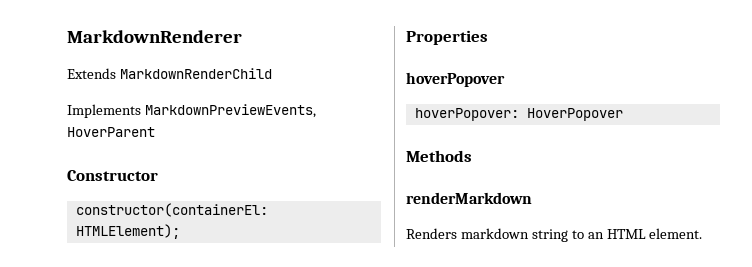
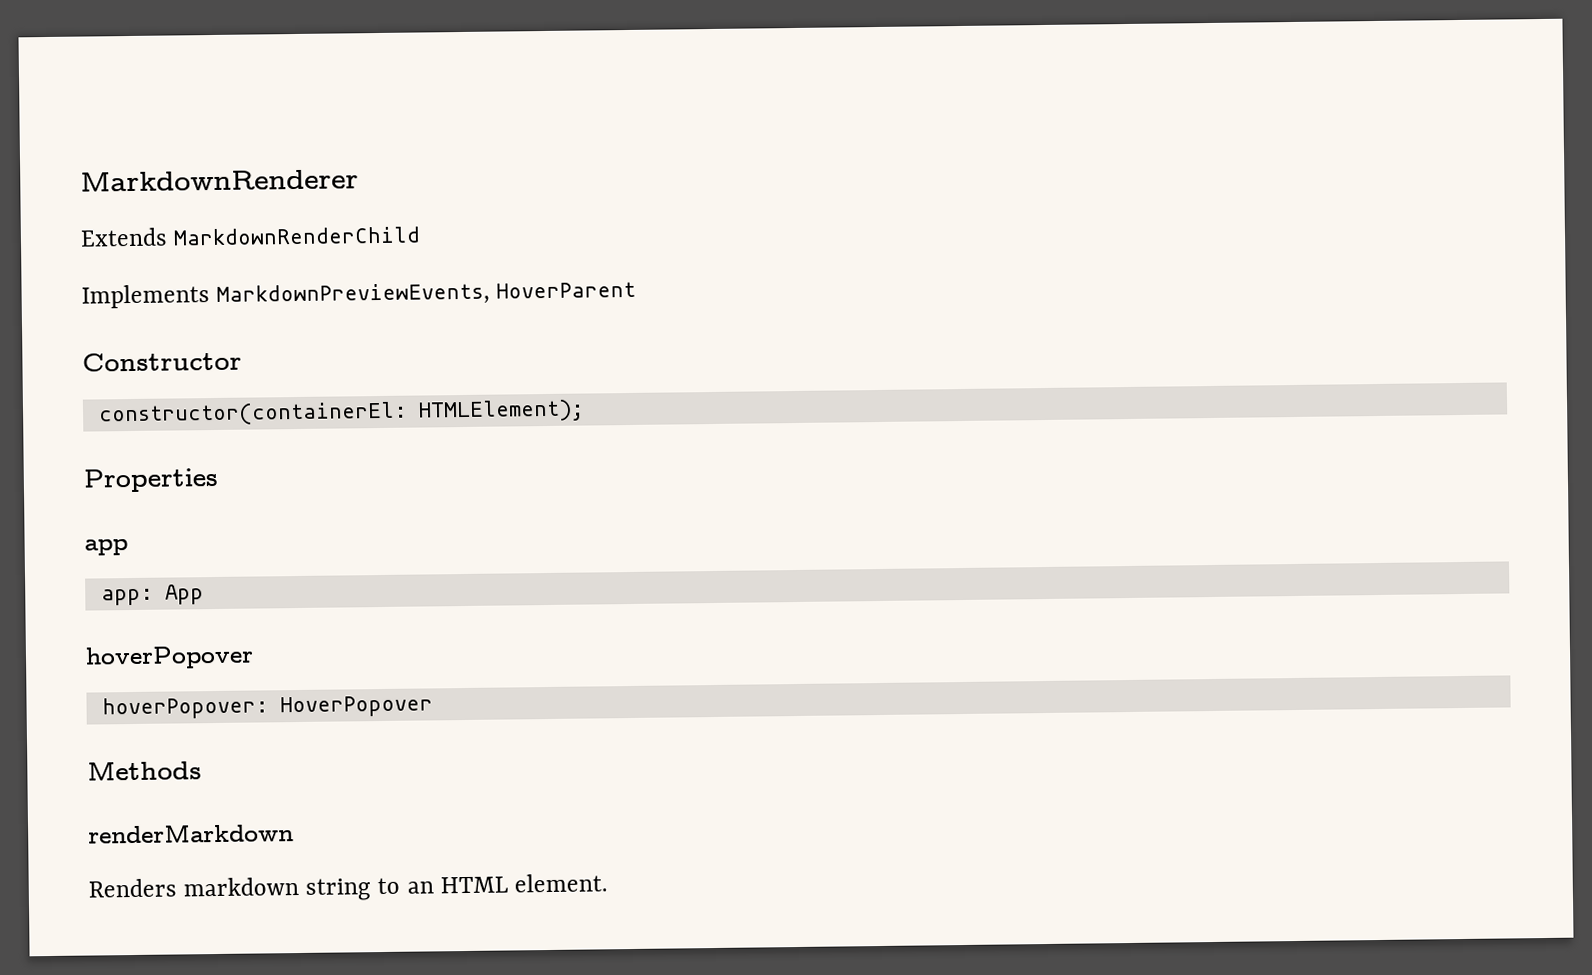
(488, 37) none -> [84,539,128,556] [100,584,204,606] // app // app: App

